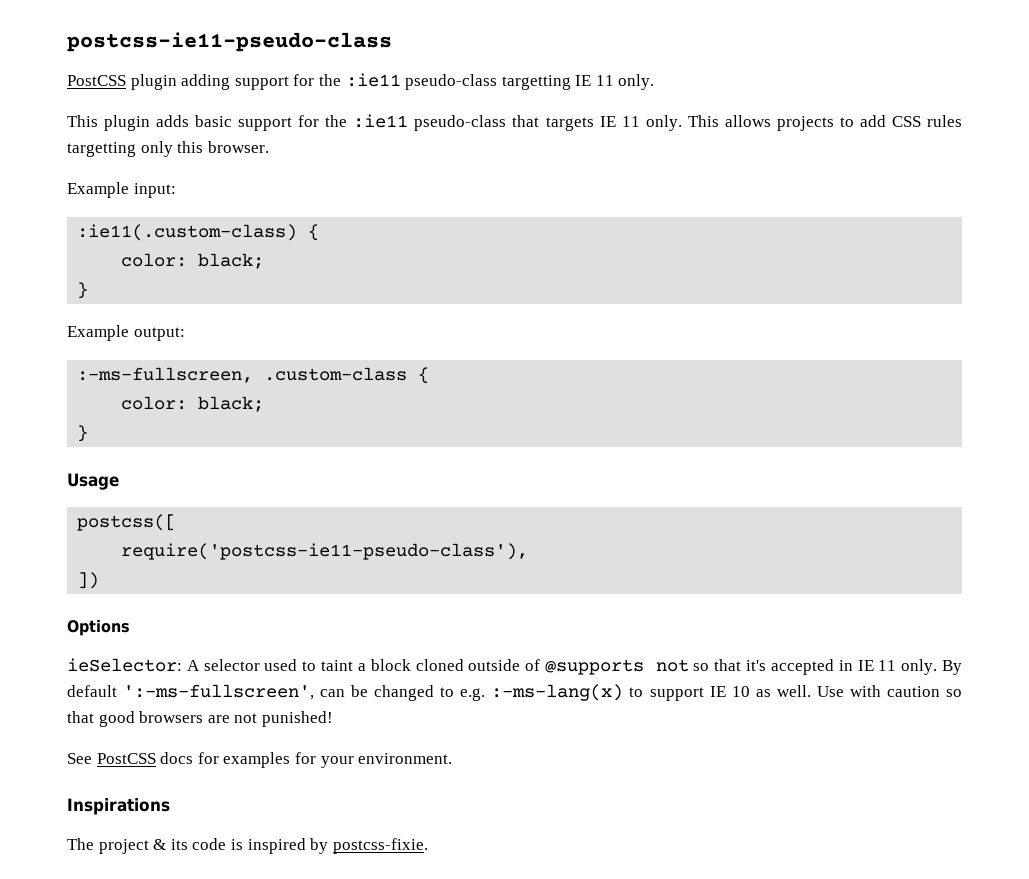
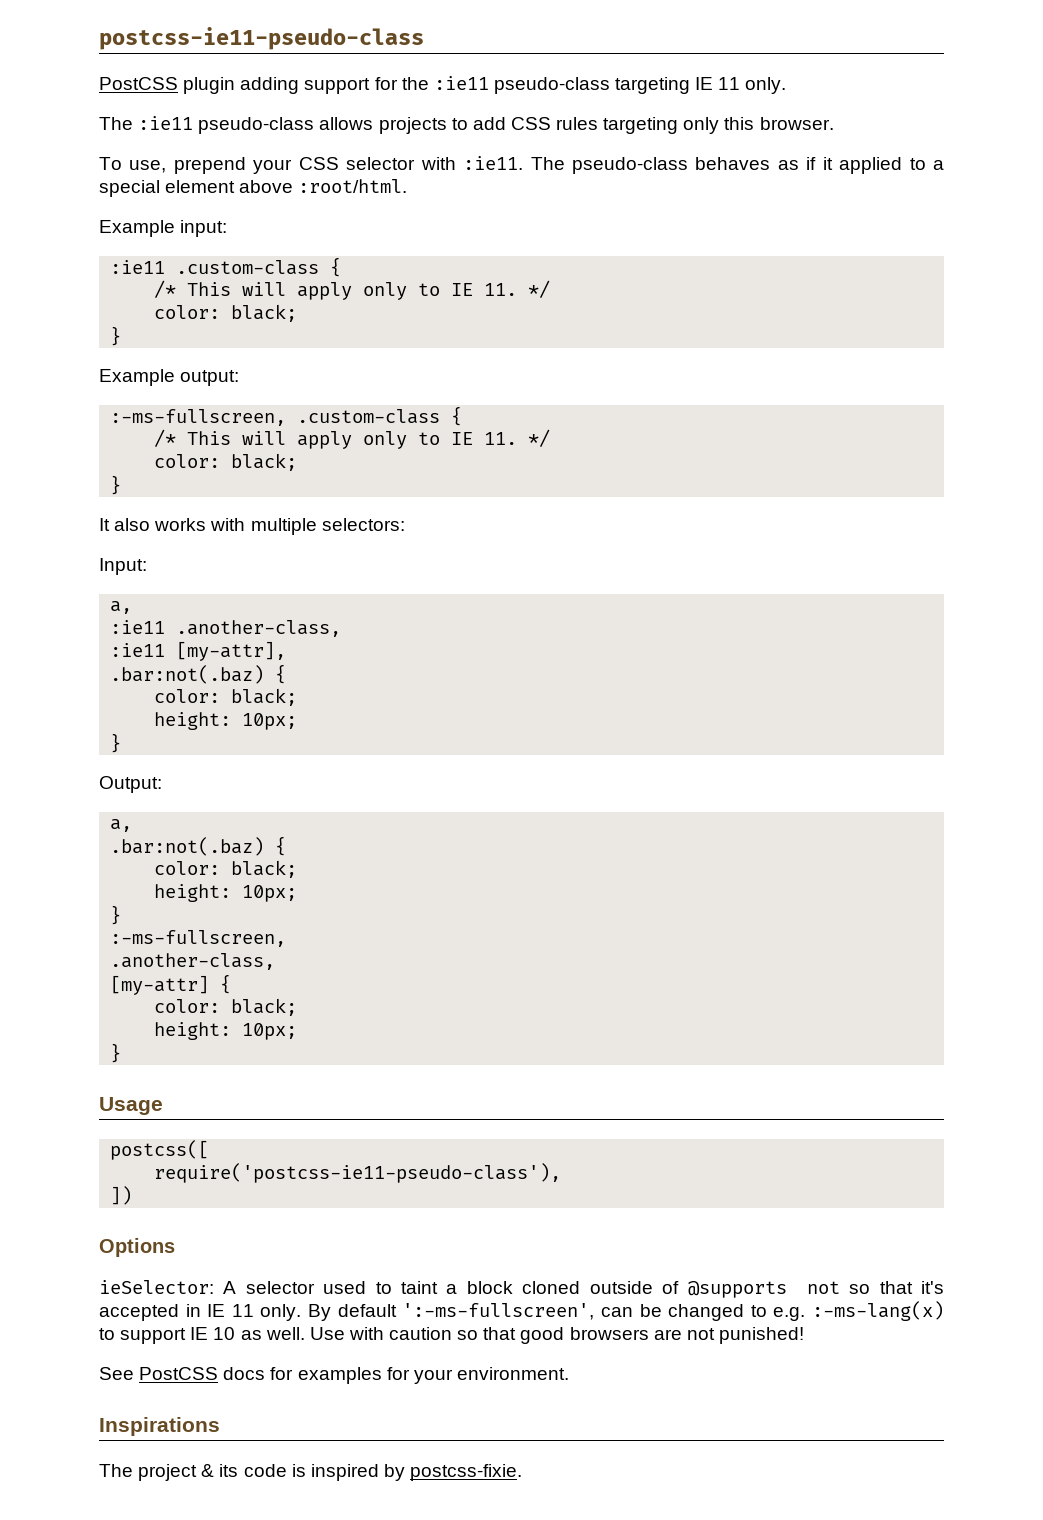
[501,75,571,90] targetting -> [615,77,691,94] targeting
[67,114,719,131] This plugin adds basic support for the :ie11 pseudo-class that targets IE 11 only. This -> [99,116,315,134] The :ie11 pseudo-class
[67,142,136,157] targetting -> [603,117,679,134] targeting
(269, 147) none -> [99,156,944,174] [99,179,408,197] // To use, prepend your CSS selector with :ie11. The pseudo-class behaves as if it applied to a special element above :root/html.
[77,224,320,241] :ie11(.custom-class) { -> [110,257,342,277] [154,280,551,300] :ie11 .custom-class { // /* This will apply only to IE 11. */
[121,396,265,412] color: black; -> [154,429,551,449] [154,453,298,471] [110,475,122,495] [99,518,405,535] [99,558,147,575] [110,601,133,614] [110,620,342,637] [110,641,287,661] [110,664,287,684] [154,688,298,706] [154,712,298,730] [110,733,122,753] [99,776,162,793] [110,819,133,832] [110,836,287,856] [154,860,298,878] [154,884,298,902] [110,905,122,925] [110,930,287,947] [110,953,276,970] [110,974,232,995] [154,998,298,1016] [154,1022,298,1040] /* This will apply only to IE 11. */ // color: black; // } // It also works with multiple selectors: // Input: // a, // :ie11 .another-class, // :ie11 [my-attr], // .bar:not(.baz) { // color: black; // height: 10px; // } // Output: // a, // .bar:not(.baz) { // color: black; // height: 10px; // } // :-ms-fullscreen, // .another-class, // [my-attr] { // color: black; // height: 10px;

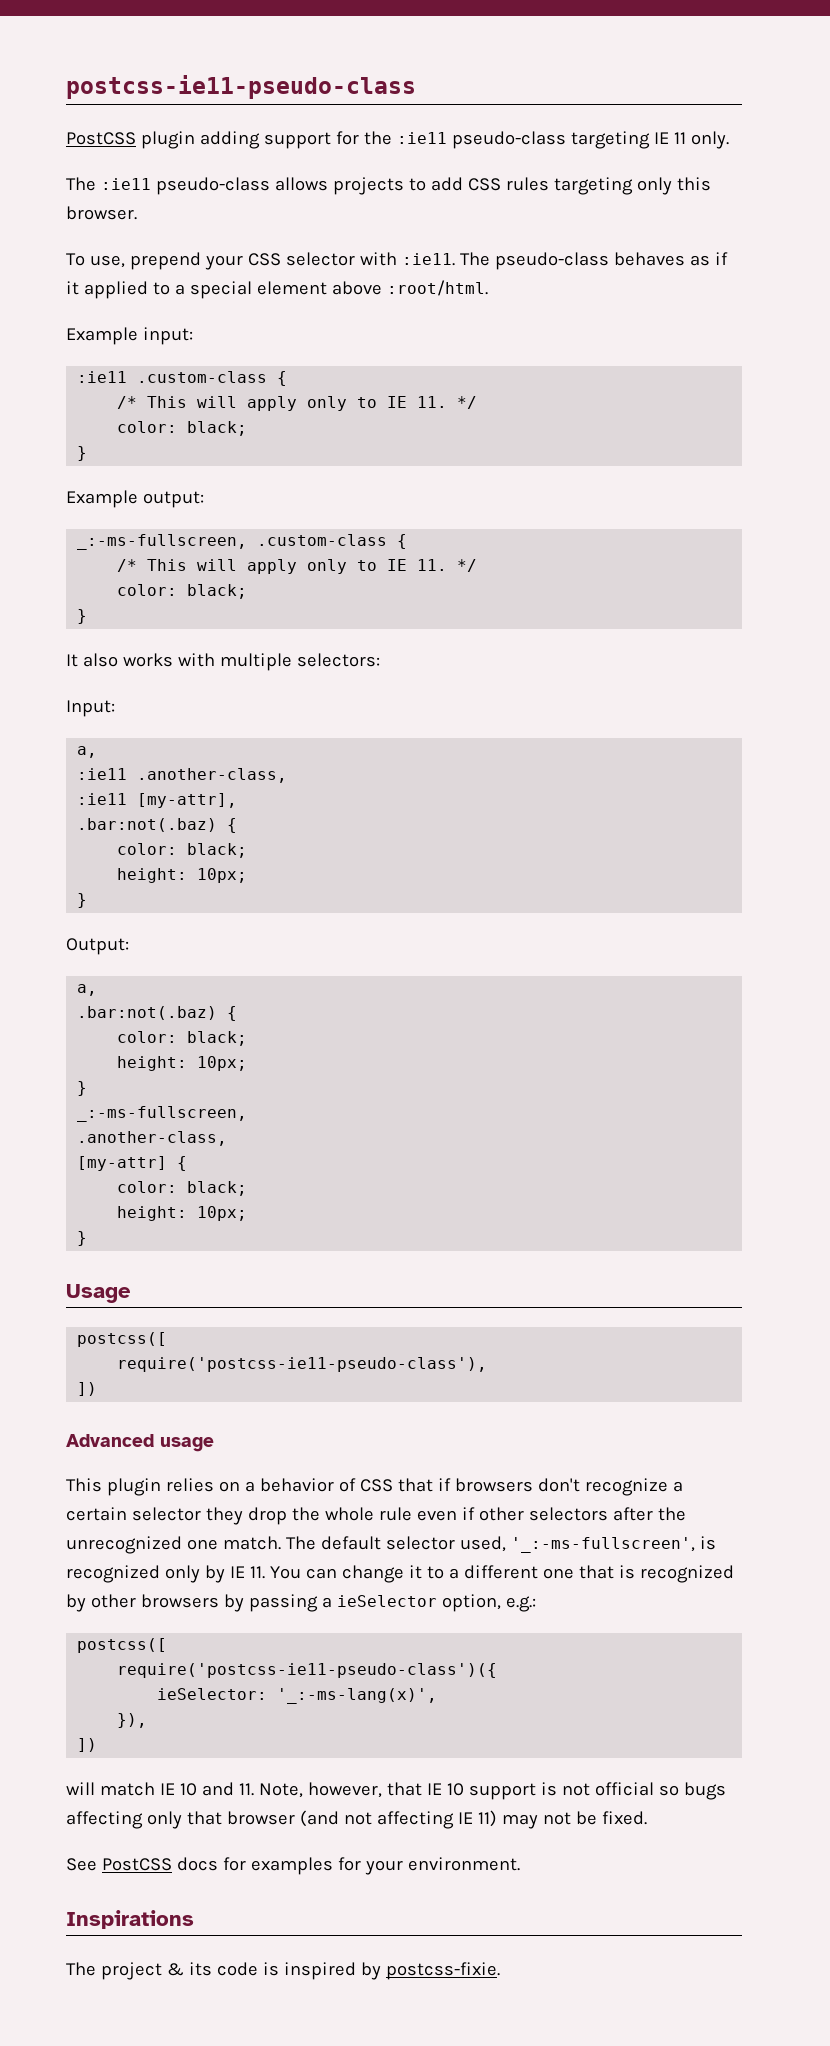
[110,409,287,426] :-ms-fullscreen, -> [77,534,248,550] _:-ms-fullscreen,
[110,930,287,947] :-ms-fullscreen, -> [77,1106,248,1122] _:-ms-fullscreen,
[99,1238,175,1257] [99,1280,945,1298] [99,1301,945,1321] [99,1327,804,1344] Options // ieSelector: A selector used to taint a block cloned outside of @supports not so that it's accepted in IE 11 only. By default ':-ms-fullscreen', can be changed to e.g. :-ms-lang(x) to support IE 10 as well. Use with caution so that good browsers are not punished! -> [66,1434,214,1452] [66,1478,683,1496] [66,1507,686,1525] [66,1536,716,1554] [66,1565,734,1583] [66,1594,536,1612] [77,1638,168,1653] [117,1663,498,1678] [157,1688,438,1704] [117,1713,148,1728] [77,1738,98,1752] [66,1782,726,1800] [66,1810,647,1829] Advanced usage // This plugin relies on a behavior of CSS that if browsers don't recognize a certain selector they drop the whole rule even if other selectors after the unrecognized one match. The default selector used, '_:-ms-fullscreen', is recognized only by IE 11. You can change it to a different one that is recognized by other browsers by passing a ieSelector option, e.g.: // postcss([ // require('postcss-ie11-pseudo-class')({ // ieSelector: '_:-ms-lang(x)', // }), // ]) // will match IE 10 and 11. Note, however, that IE 10 support is not official so bugs affecting only that browser (and not affecting IE 11) may not be fixed.

